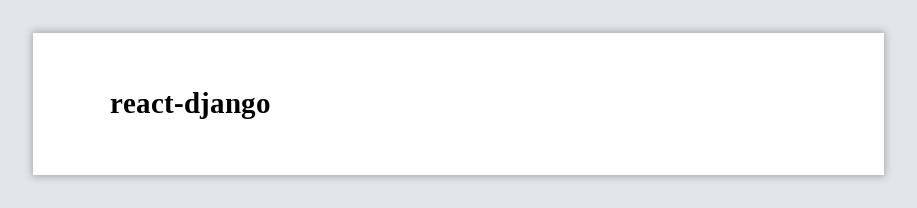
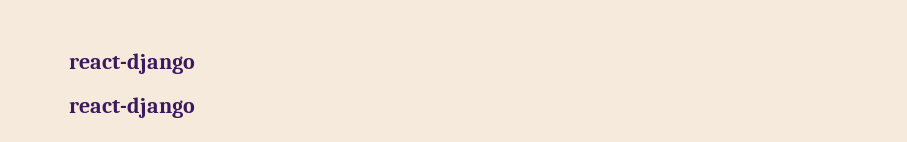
[110,92,271,119] react-django -> [69,53,195,74] [69,97,195,118] react-django // react-django

